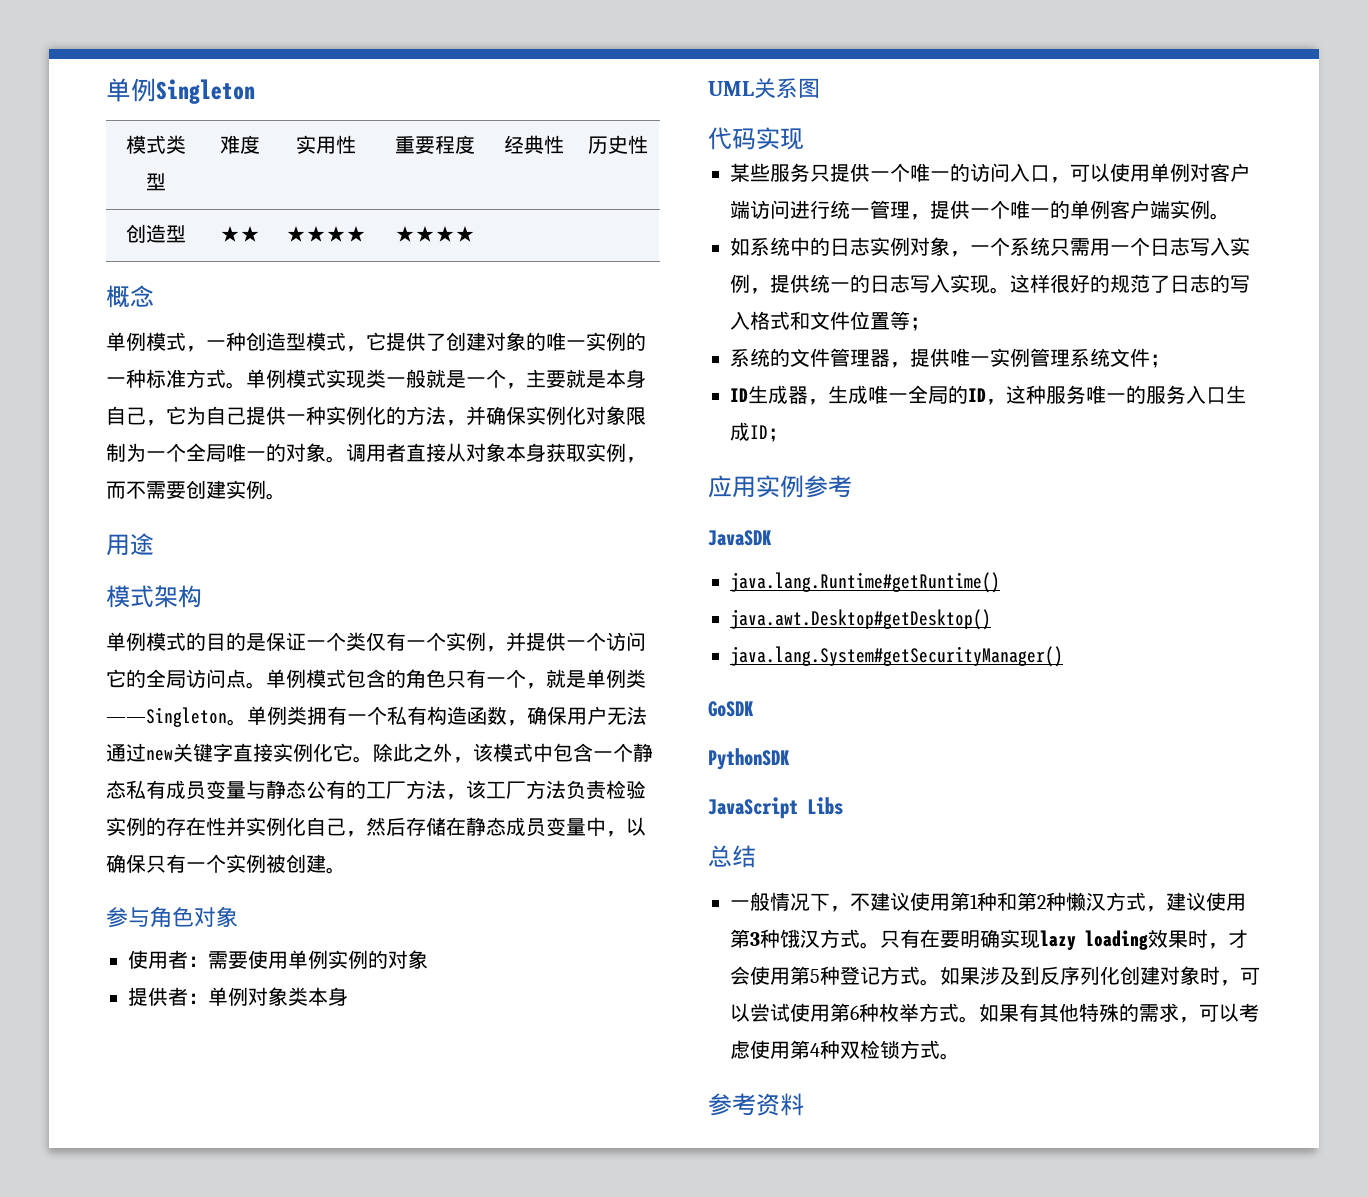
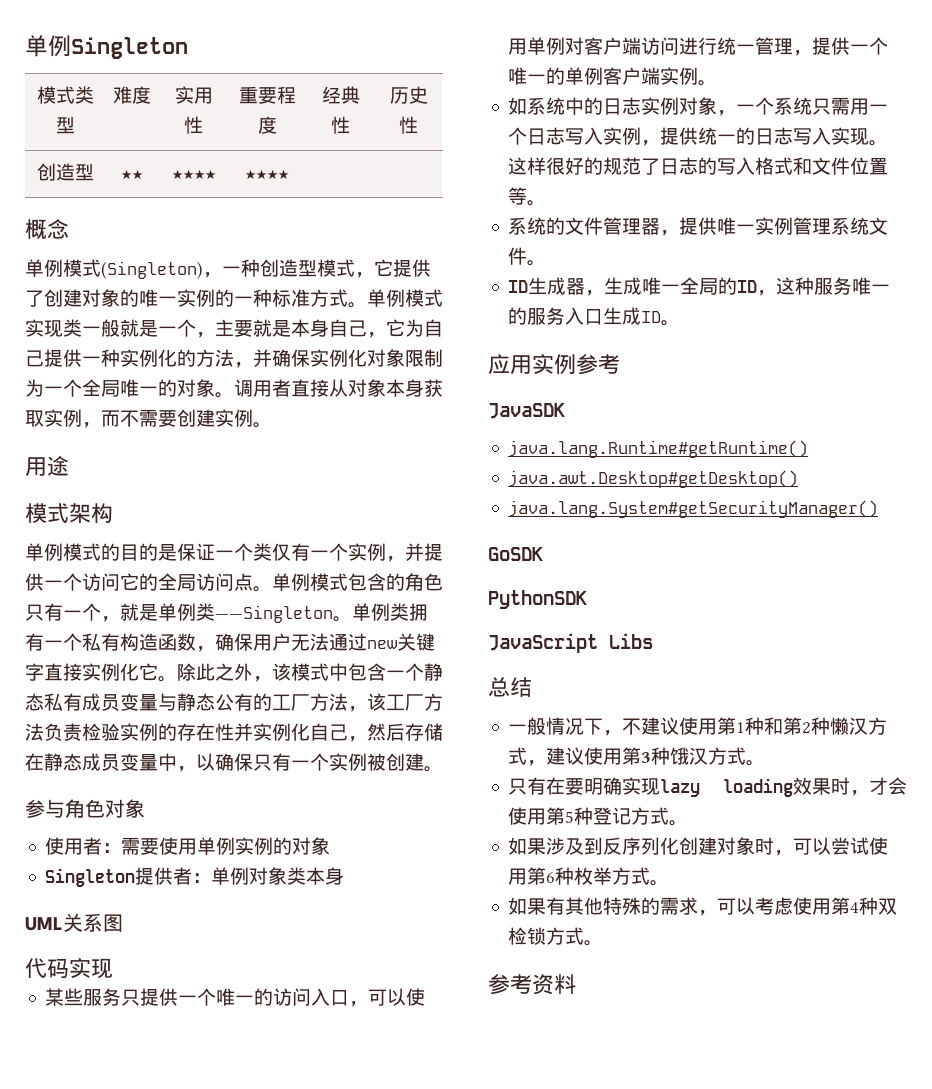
(186, 341) none -> [101,261,203,279] (Singleton)
(428, 959) none -> [45,868,136,887] Singleton
[910,317,930,331] ； -> [527,200,547,206] 。
[1150,354,1170,368] ； -> [527,260,547,266] 。
[768,428,788,442] ； -> [661,320,681,326] 。
(880, 945) none -> (766, 763) //
(940, 982) none -> (689, 823) //
(979, 1019) none -> (670, 883) //

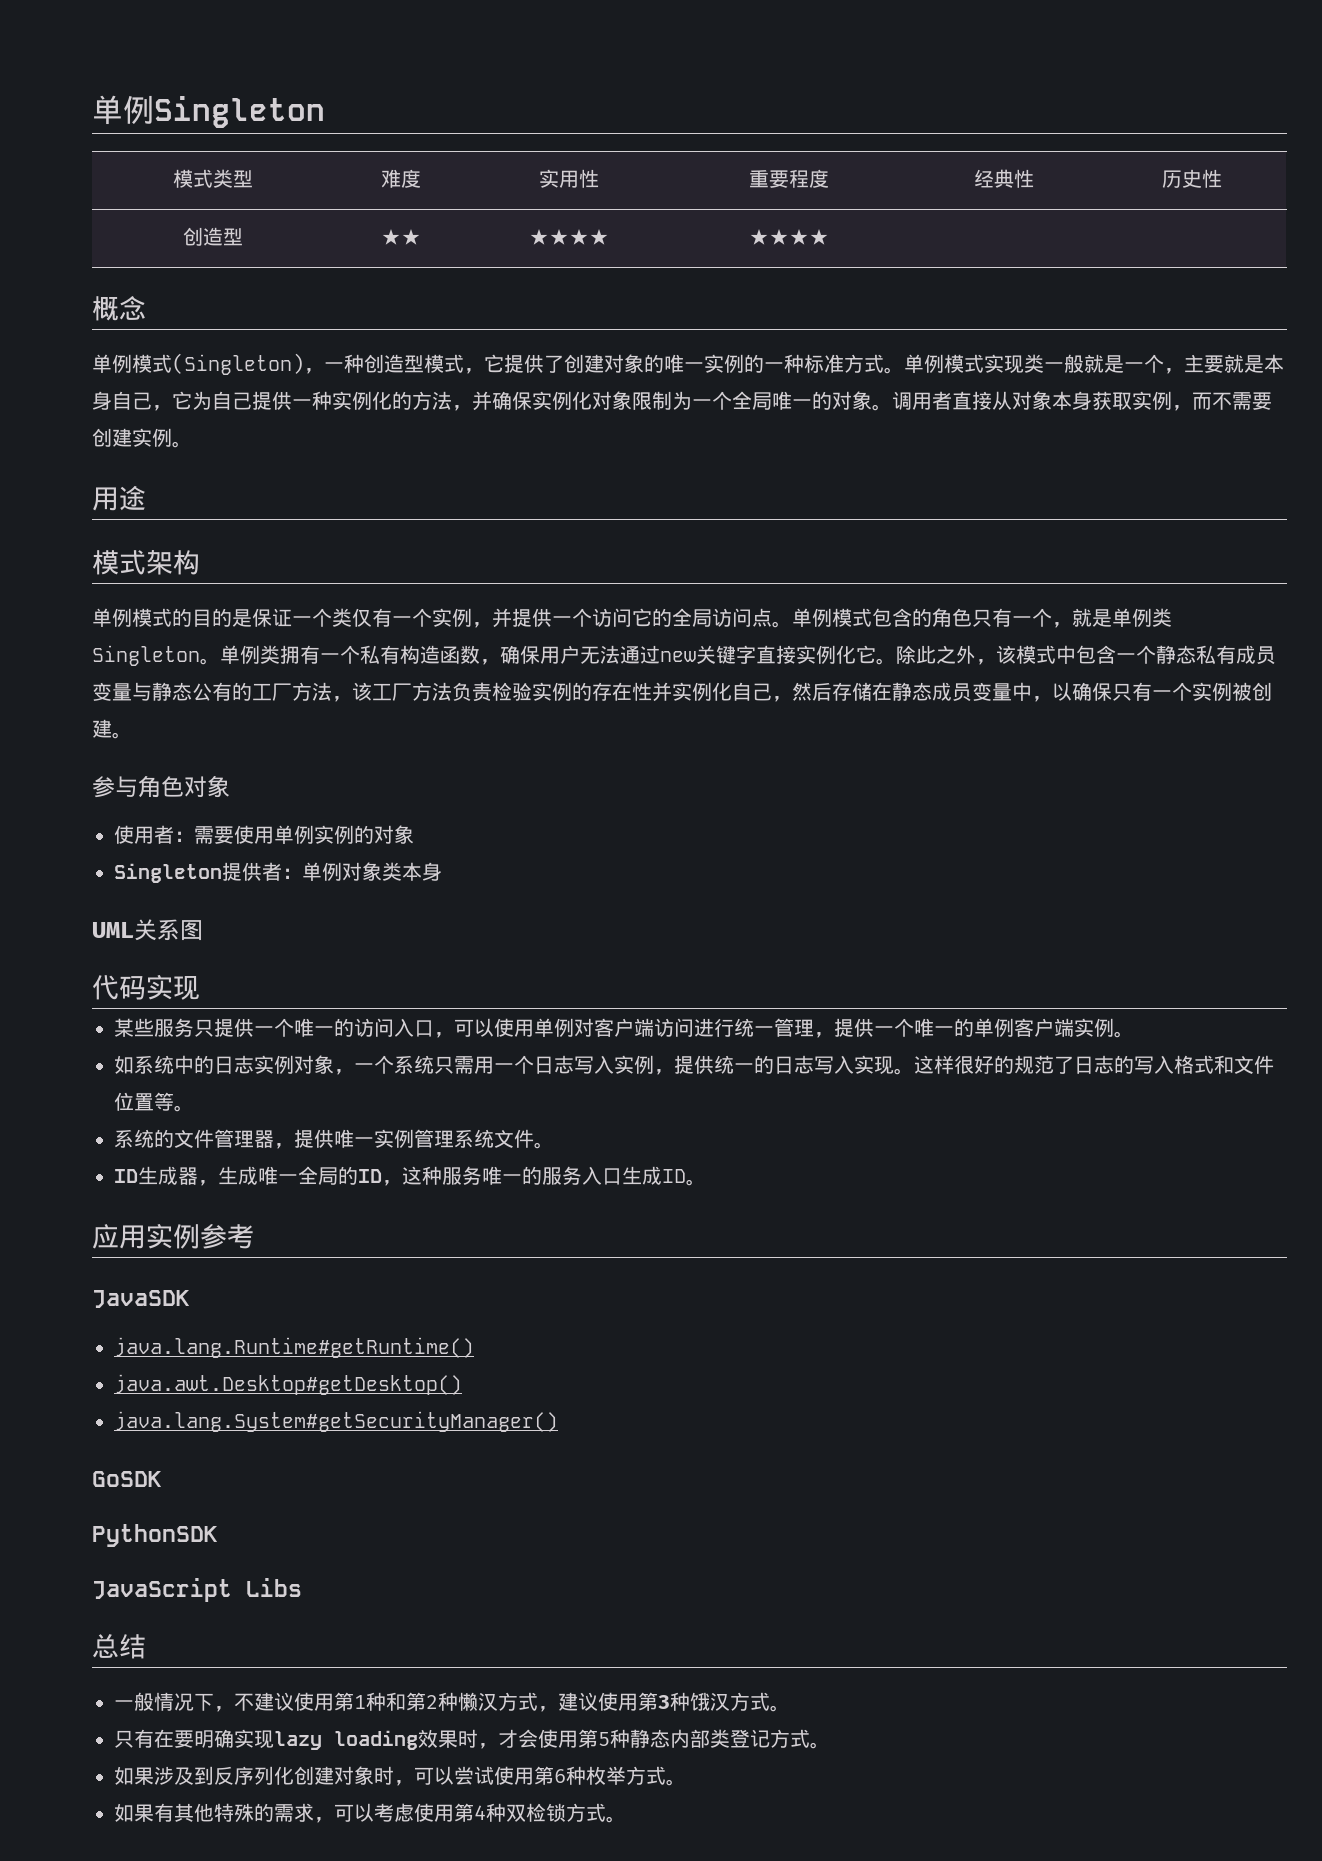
[215,605,333,623] ——Singleton -> [92,645,200,666] Singleton
(594, 816) none -> [630,1729,730,1748] 静态内部类
[488,974,576,995] // 参考资料 -> (626, 1819) none

